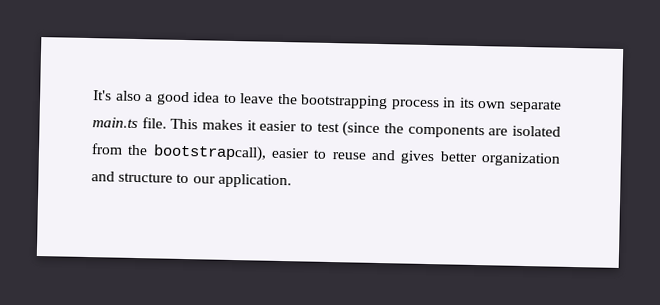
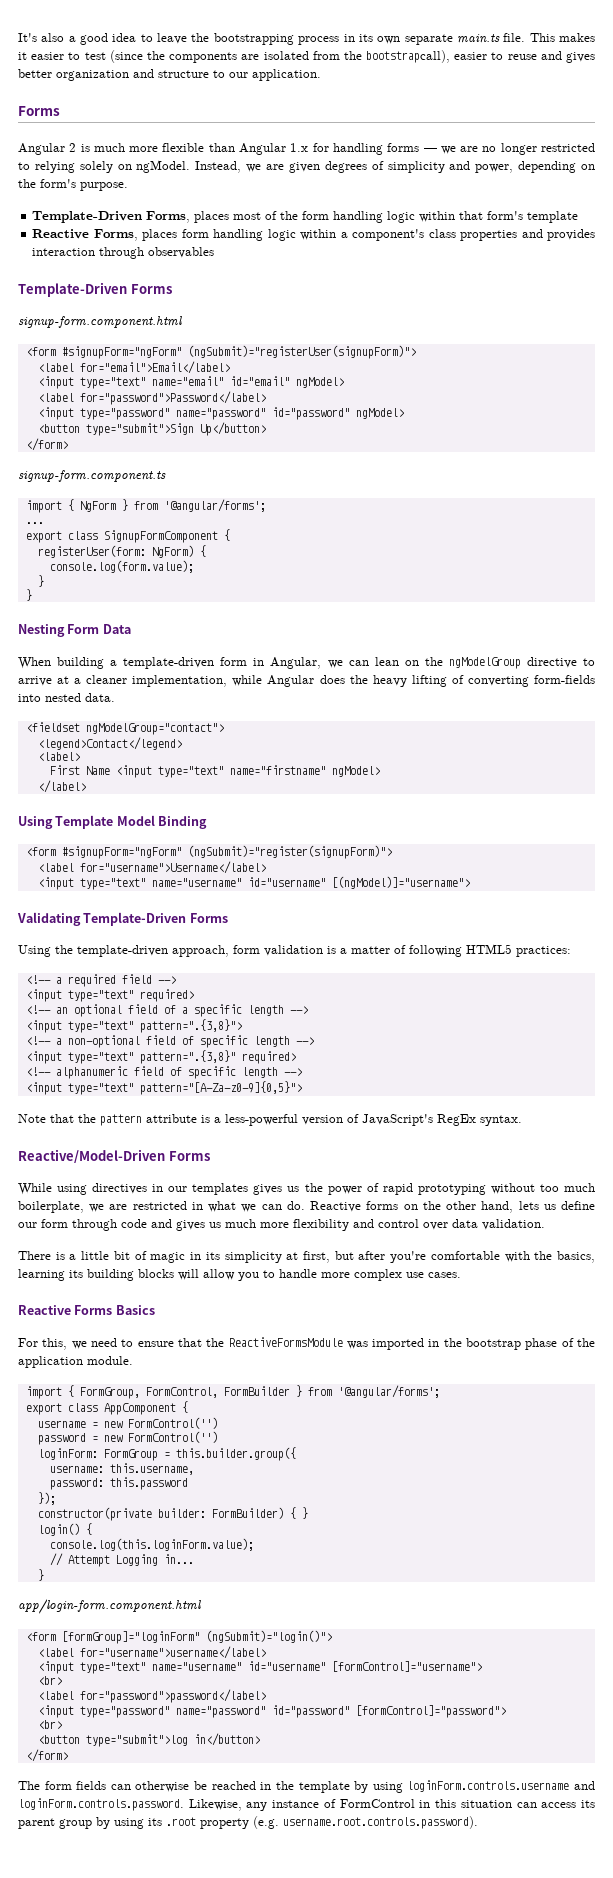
(292, 181) none -> [18,106,60,116] [18,143,595,155] [18,160,596,173] [18,179,128,191] [32,211,579,223] [32,229,596,241] [32,247,215,259] [18,282,172,297] [18,316,182,328] [25,345,416,359] [37,361,230,374] [37,376,344,389] [37,391,266,405] [37,407,404,420] [37,422,266,436] [25,438,68,451] [18,470,166,482] [25,499,266,513] [25,522,44,524] [25,529,230,543] [37,545,206,558] [49,560,194,573] [37,575,44,587] [25,589,32,601] [18,624,131,637] [18,657,595,669] [18,675,596,687] [18,693,115,702] [25,722,224,735] [37,737,182,750] [37,752,80,761] [49,765,380,778] [37,780,86,793] [18,815,208,829] [25,845,392,859] [37,861,266,874] [37,876,470,890] [17,912,228,926] [18,944,571,957] [25,974,176,987] [25,989,194,1002] [25,1004,308,1017] [25,1019,242,1033] [25,1035,314,1048] [25,1050,296,1064] [25,1066,302,1079] [25,1081,302,1095] [18,1114,522,1126] [18,1149,210,1163] [18,1183,595,1195] [18,1201,596,1213] [18,1219,545,1231] [18,1251,595,1263] [18,1269,461,1281] [18,1305,155,1315] [18,1337,595,1350] [18,1356,133,1368] [25,1385,440,1399] [25,1401,188,1415] [37,1417,218,1429] [37,1431,218,1445] [37,1447,296,1461] [49,1463,194,1475] [49,1477,188,1490] [37,1492,56,1505] [37,1507,308,1521] [37,1523,92,1536] [49,1538,254,1551] [49,1553,194,1567] [37,1569,44,1581] [18,1599,201,1614] [25,1630,332,1644] [37,1646,266,1659] [37,1661,482,1674] [37,1676,62,1685] [37,1689,266,1703] [37,1705,506,1718] [37,1720,62,1729] [37,1733,260,1747] [25,1749,68,1762] [18,1780,596,1793] [18,1798,596,1811] [18,1816,478,1829] // Forms // Angular 2 is much more flexible than Angular 1.x for handling forms — we are no longer restricted to relying solely on ngModel. Instead, we are given degrees of simplicity and power, depending on the form's purpose. // Template-Driven Forms, places most of the form handling logic within that form's template // Reactive Forms, places form handling logic within a component's class properties and provides interaction through observables // Template-Driven Forms // signup-form.component.html // <form #signupForm="ngForm" (ngSubmit)="registerUser(signupForm)"> // <label for="email">Email</label> // <input type="text" name="email" id="email" ngModel> // <label for="password">Password</label> // <input type="password" name="password" id="password" ngModel> // <button type="submit">Sign Up</button> // </form> // signup-form.component.ts // import { NgForm } from '@angular/forms'; // ... // export class SignupFormComponent { // registerUser(form: NgForm) { // console.log(form.value); // } // } // Nesting Form Data // When building a template-driven form in Angular, we can lean on the ngModelGroup directive to arrive at a cleaner implementation, while Angular does the heavy lifting of converting form-fields into nested data. // <fieldset ngModelGroup="contact"> // <legend>Contact</legend> // <label> // First Name <input type="text" name="firstname" ngModel> // </label> // Using Template Model Binding // <form #signupForm="ngForm" (ngSubmit)="register(signupForm)"> // <label for="username">Username</label> // <input type="text" name="username" id="username" [(ngModel)]="username"> // Validating Template-Driven Forms // Using the template-driven approach, form validation is a matter of following HTML5 practices: // <!-- a required field --> // <input type="text" required> // <!-- an optional field of a specific length --> // <input type="text" pattern=".{3,8}"> // <!-- a non-optional field of specific length --> // <input type="text" pattern=".{3,8}" required> // <!-- alphanumeric field of specific length --> // <input type="text" pattern="[A-Za-z0-9]{0,5}"> // Note that the pattern attribute is a less-powerful version of JavaScript's RegEx syntax. // Reactive/Model-Driven Forms // While using directives in our templates gives us the power of rapid prototyping without too much boilerplate, we are restricted in what we can do. Reactive forms on the other hand, lets us define our form through code and gives us much more flexibility and control over data validation. // There is a little bit of magic in its simplicity at first, but after you're comfortable with the basics, learning its building blocks will allow you to handle more complex use cases. // Reactive Forms Basics // For this, we need to ensure that the ReactiveFormsModule was imported in the bootstrap phase of the application module. // import { FormGroup, FormControl, FormBuilder } from '@angular/forms'; // export class AppComponent { // username = new FormControl('') // password = new FormControl('') // loginForm: FormGroup = this.builder.group({ // username: this.username, // password: this.password // }); // constructor(private builder: FormBuilder) { } // login() { // console.log(this.loginForm.value); // // Attempt Logging in... // } // app/login-form.component.html // <form [formGroup]="loginForm" (ngSubmit)="login()"> // <label for="username">username</label> // <input type="text" name="username" id="username" [formControl]="username"> // <br> // <label for="password">password</label> // <input type="password" name="password" id="password" [formControl]="password"> // <br> // <button type="submit">log in</button> // </form> // The form fields can otherwise be reached in the template by using loginForm.controls.username and loginForm.controls.password. Likewise, any instance of FormControl in this situation can access its parent group by using its .root property (e.g. username.root.controls.password).

